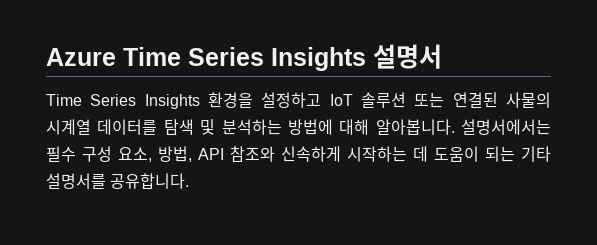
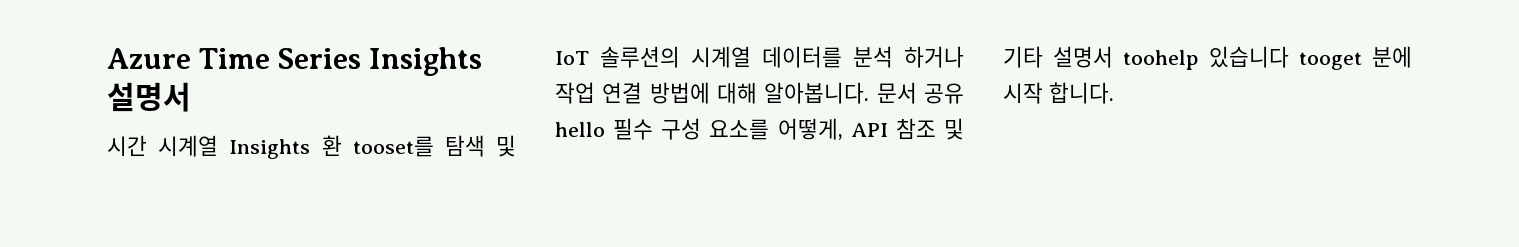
[46,92,551,109] [46,119,551,135] [46,146,551,162] [46,173,190,189] Time Series Insights 환경을 설정하고 IoT 솔루션 또는 연결된 사물의 시계열 데이터를 탐색 및 분석하는 방법에 대해 알아봅니다. 설명서에서는 필수 구성 요소, 방법, API 참조와 신속하게 시작하는 데 도움이 되는 기타 설명서를 공유합니다. -> [107,135,516,159] [555,46,964,68] [555,82,964,104] [555,118,964,140] [1003,46,1412,70] [1003,82,1114,104] 시간 시계열 Insights 환 tooset를 탐색 및 IoT 솔루션의 시계열 데이터를 분석 하거나 작업 연결 방법에 대해 알아봅니다. 문서 공유 hello 필수 구성 요소를 어떻게, API 참조 및 기타 설명서 toohelp 있습니다 tooget 분에 시작 합니다.

